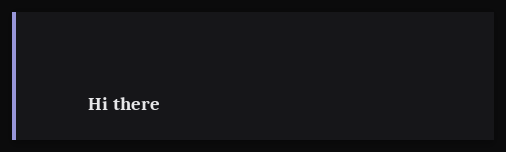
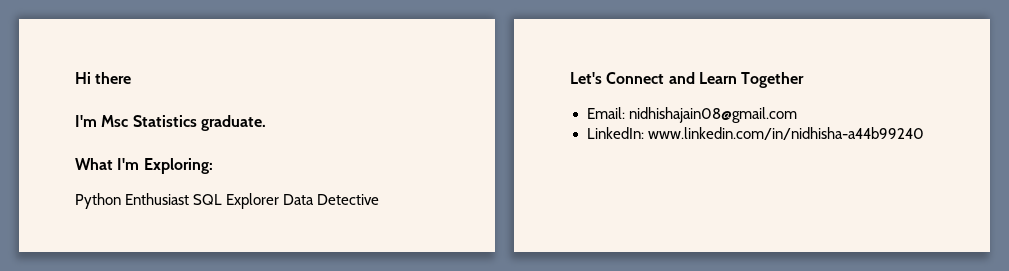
(160, 103) none -> [75,115,266,131] [75,158,213,174] [75,193,380,209] [570,72,805,88] [586,107,797,123] [586,127,924,140] // I'm Msc Statistics graduate. // What I'm Exploring: // Python Enthusiast SQL Explorer Data Detective // Let's Connect and Learn Together // Email: nidhishajain08@gmail.com // LinkedIn: www.linkedin.com/in/nidhisha-a44b99240

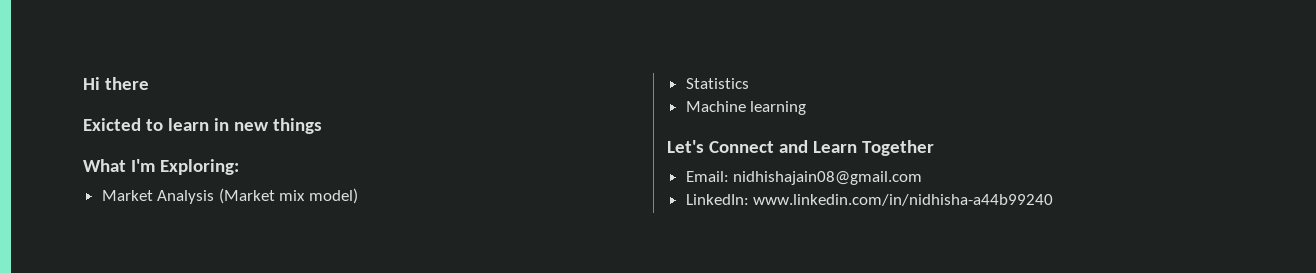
[75,115,266,131] [75,158,213,174] [75,193,380,209] I'm Msc Statistics graduate. // What I'm Exploring: // Python Enthusiast SQL Explorer Data Detective -> [83,118,322,134] [83,159,239,175] [101,188,359,204] [685,78,749,89] [685,101,807,115] Exicted to learn in new things // What I'm Exploring: // Market Analysis (Market mix model) // Statistics // Machine learning

